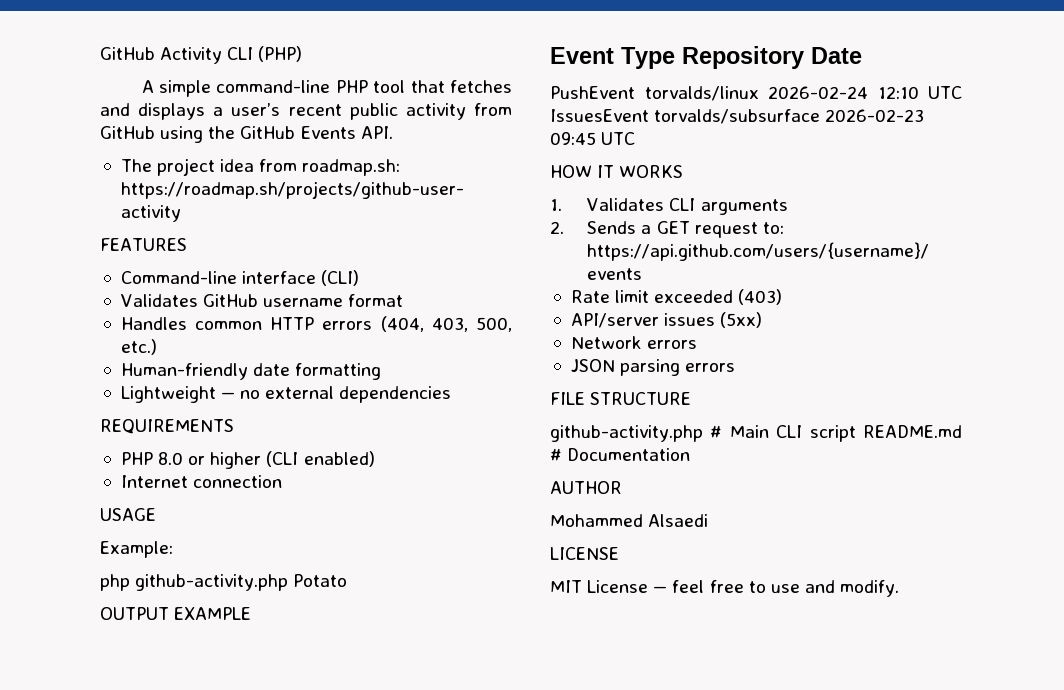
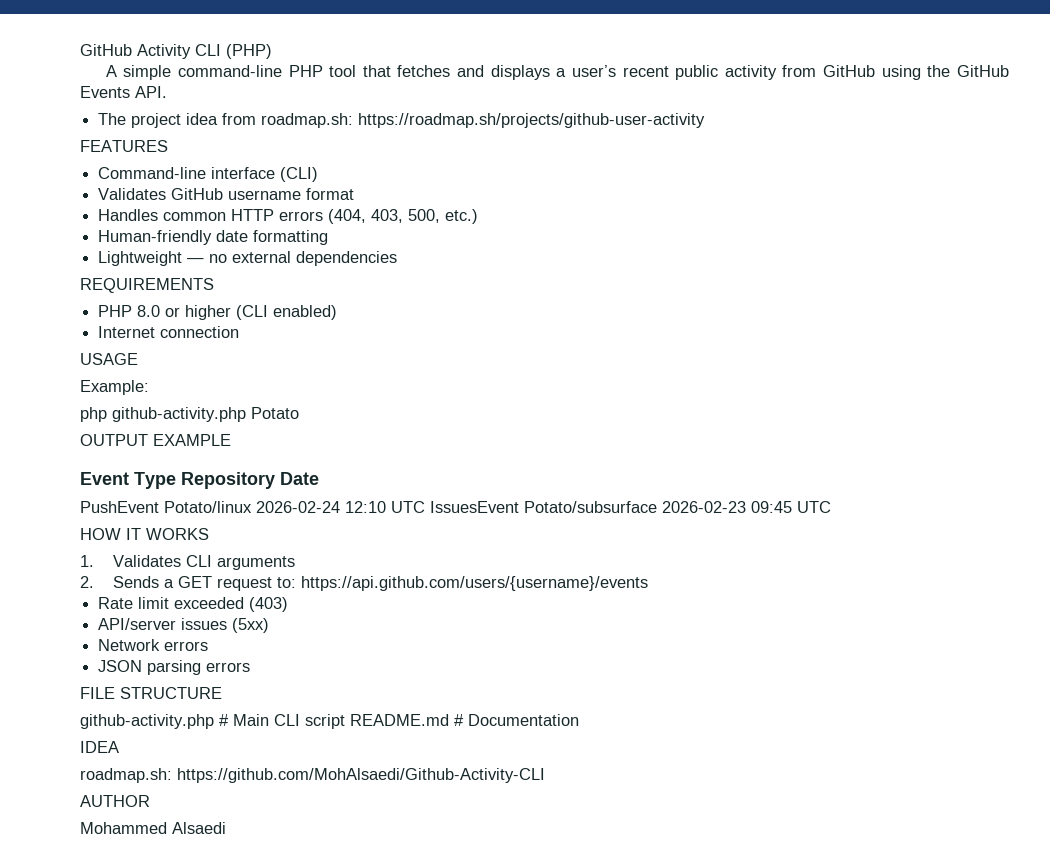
[644,86,759,101] torvalds/linux -> [164,501,252,513] Potato/linux
[654,109,821,124] torvalds/subsurface -> [524,501,657,513] Potato/subsurface
(691, 454) none -> [80,741,119,753] [80,768,545,783] // IDEA // roadmap.sh: https://github.com/MohAlsaedi/Github-Activity-CLI
[550,547,619,560] [550,580,900,597] // LICENSE // MIT License — feel free to use and modify. -> (226, 828) none

